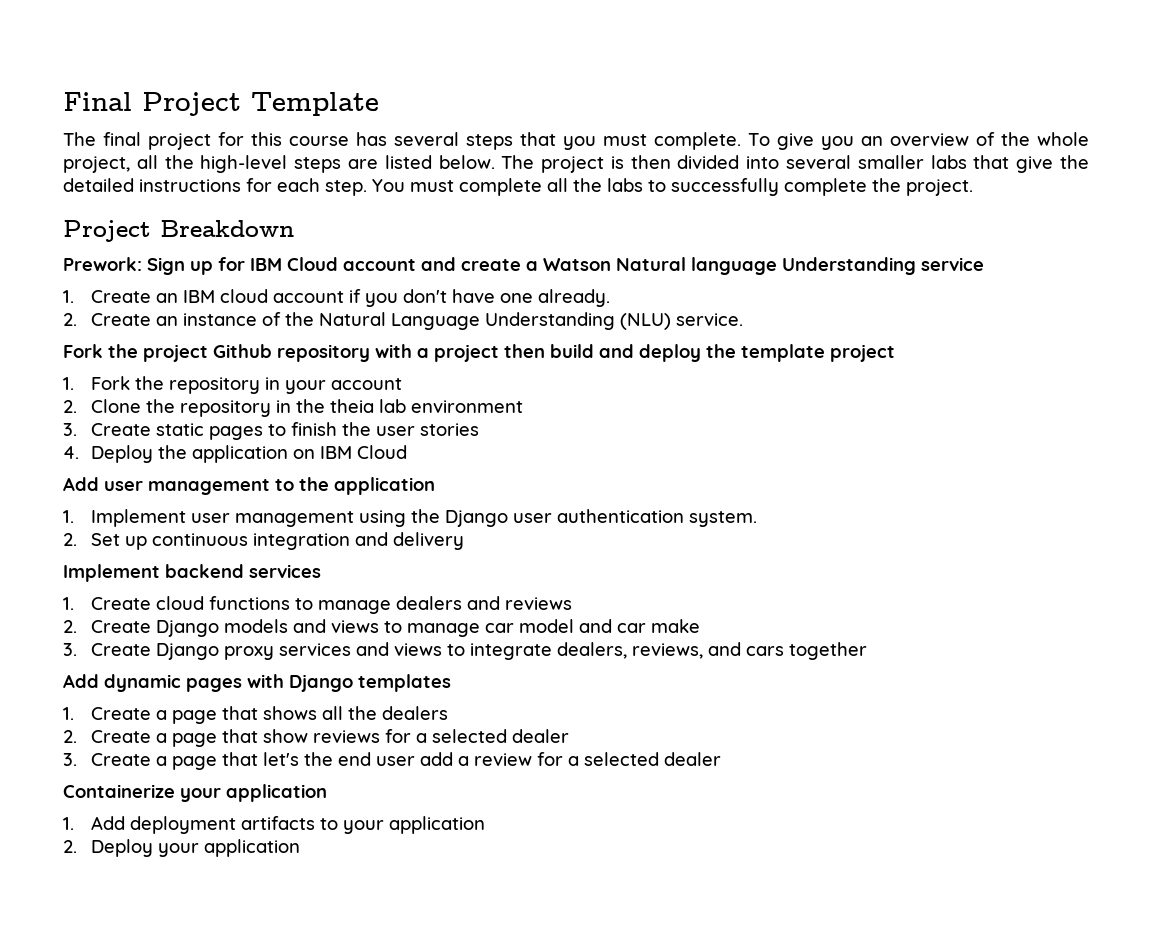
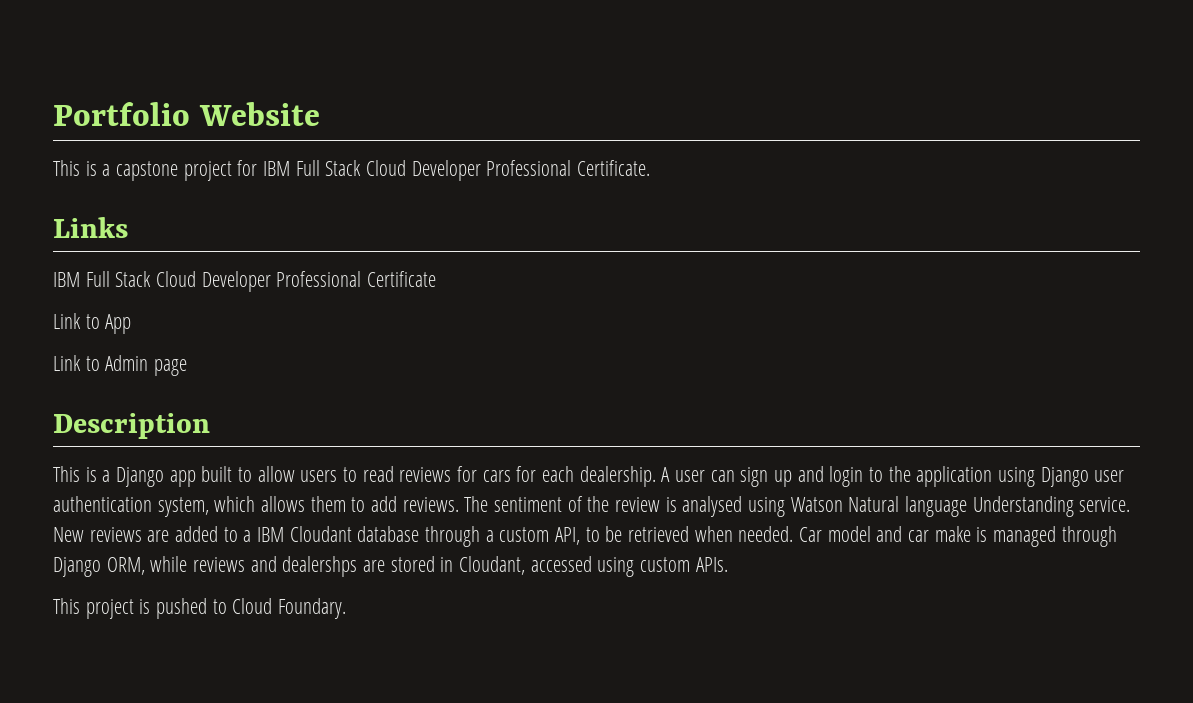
[63,92,379,116] [63,132,1089,150] [63,155,1089,173] [63,178,973,196] [63,220,294,242] [63,257,984,275] [63,289,611,307] [63,312,744,330] [63,344,895,362] [63,376,403,394] [63,399,524,417] [63,422,480,440] [63,445,408,463] [63,477,435,495] [63,509,758,527] [63,532,465,550] [63,564,321,582] [63,596,573,614] [63,619,701,637] [63,642,868,660] [63,674,451,692] [63,706,449,724] [63,729,570,747] [63,752,722,770] [63,784,327,802] [63,816,486,834] [63,839,301,857] Final Project Template // The final project for this course has several steps that you must complete. To give you an overview of the whole project, all the high-level steps are listed below. The project is then divided into several smaller labs that give the detailed instructions for each step. You must complete all the labs to successfully complete the project. // Project Breakdown // Prework: Sign up for IBM Cloud account and create a Watson Natural language Understanding service // 1. Create an IBM cloud account if you don't have one already. // 2. Create an instance of the Natural Language Understanding (NLU) service. // Fork the project Github repository with a project then build and deploy the template project // 1. Fork the repository in your account // 2. Clone the repository in the theia lab environment // 3. Create static pages to finish the user stories // 4. Deploy the application on IBM Cloud // Add user management to the application // 1. Implement user management using the Django user authentication system. // 2. Set up continuous integration and delivery // Implement backend services // 1. Create cloud functions to manage dealers and reviews // 2. Create Django models and views to manage car model and car make // 3. Create Django proxy services and views to integrate dealers, reviews, and cars together // Add dynamic pages with Django templates // 1. Create a page that shows all the dealers // 2. Create a page that show reviews for a selected dealer // 3. Create a page that let's the end user add a review for a selected dealer // Containerize your application // 1. Add deployment artifacts to your application // 2. Deploy your application -> [53,102,320,126] [53,160,651,181] [53,217,128,238] [53,271,437,292] [53,313,132,334] [53,355,188,376] [53,413,210,439] [53,466,1125,487] [53,496,1131,517] [53,526,1117,547] [53,556,728,577] [53,598,347,619] Portfolio Website // This is a capstone project for IBM Full Stack Cloud Developer Professional Certificate. // Links // IBM Full Stack Cloud Developer Professional Certificate // Link to App // Link to Admin page // Description // This is a Django app built to allow users to read reviews for cars for each dealership. A user can sign up and login to the application using Django user authentication system, which allows them to add reviews. The sentiment of the review is analysed using Watson Natural language Understanding service. New reviews are added to a IBM Cloudant database through a custom API, to be retrieved when needed. Car model and car make is managed through Django ORM, while reviews and dealershps are stored in Cloudant, accessed using custom APIs. // This project is pushed to Cloud Foundary.

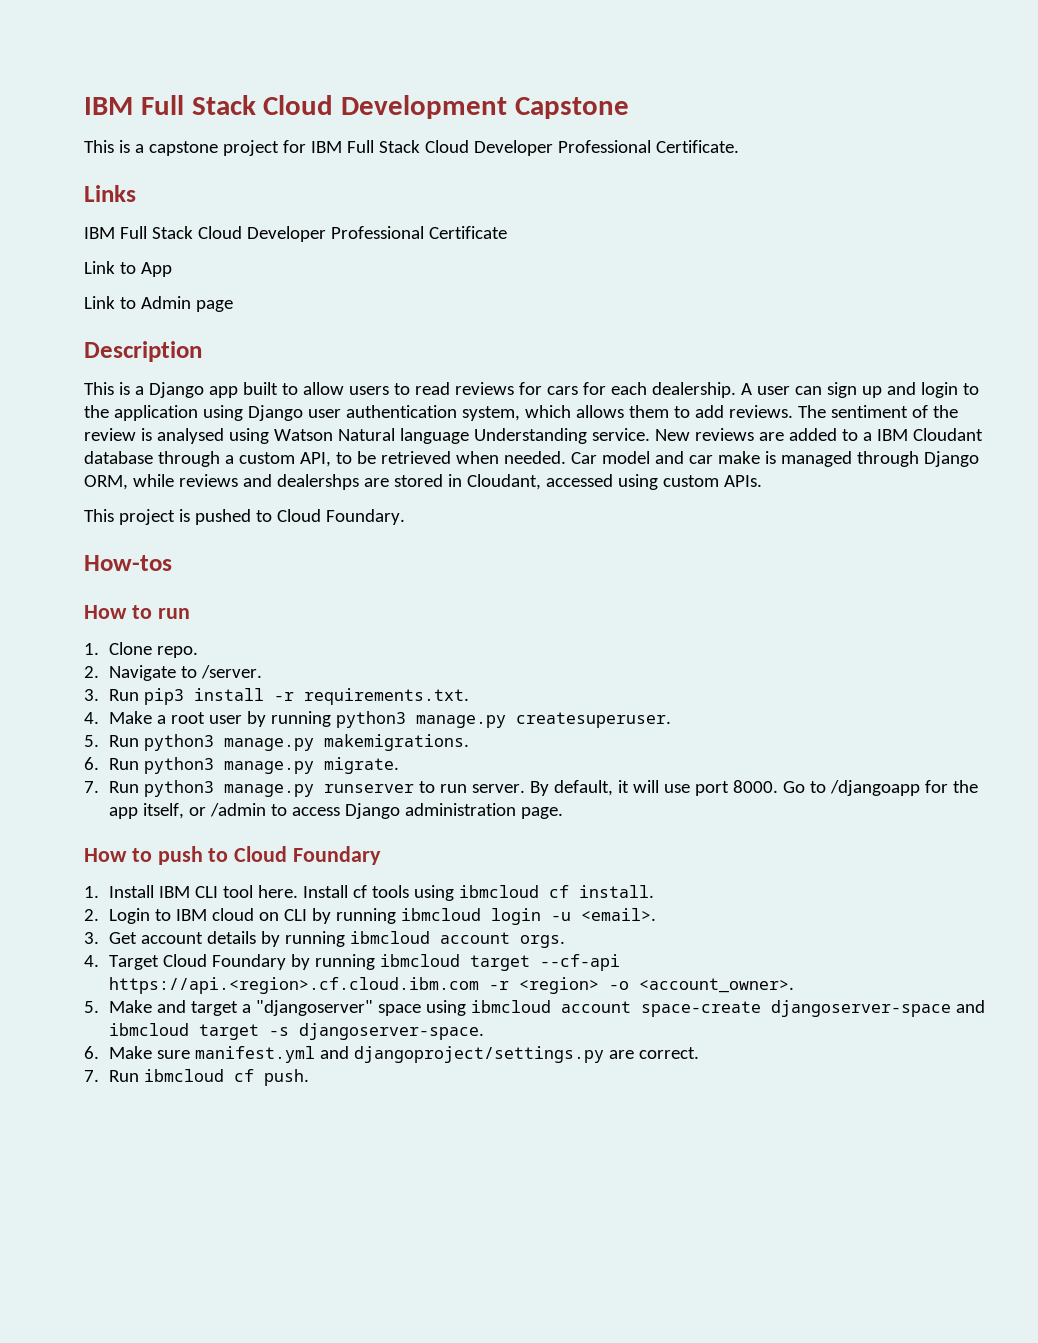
[53,102,320,126] Portfolio Website -> [84,95,630,119] IBM Full Stack Cloud Development Capstone
(347, 608) none -> [84,555,172,571] [84,605,190,619] [84,642,198,658] [84,665,262,681] [84,688,469,705] [84,711,671,728] [84,734,469,751] [84,757,399,774] [84,780,978,797] [108,803,563,819] [84,846,382,865] [84,885,654,901] [84,908,656,925] [84,931,565,948] [84,954,620,971] [108,977,794,994] [84,1000,985,1017] [108,1023,484,1040] [84,1046,699,1063] [84,1069,309,1086] // How-tos // How to run // 1. Clone repo. // 2. Navigate to /server. // 3. Run pip3 install -r requirements.txt. // 4. Make a root user by running python3 manage.py createsuperuser. // 5. Run python3 manage.py makemigrations. // 6. Run python3 manage.py migrate. // 7. Run python3 manage.py runserver to run server. By default, it will use port 8000. Go to /djangoapp for the app itself, or /admin to access Django administration page. // How to push to Cloud Foundary // 1. Install IBM CLI tool here. Install cf tools using ibmcloud cf install. // 2. Login to IBM cloud on CLI by running ibmcloud login -u <email>. // 3. Get account details by running ibmcloud account orgs. // 4. Target Cloud Foundary by running ibmcloud target --cf-api https://api.<region>.cf.cloud.ibm.com -r <region> -o <account_owner>. // 5. Make and target a "djangoserver" space using ibmcloud account space-create djangoserver-space and ibmcloud target -s djangoserver-space. // 6. Make sure manifest.yml and djangoproject/settings.py are correct. // 7. Run ibmcloud cf push.

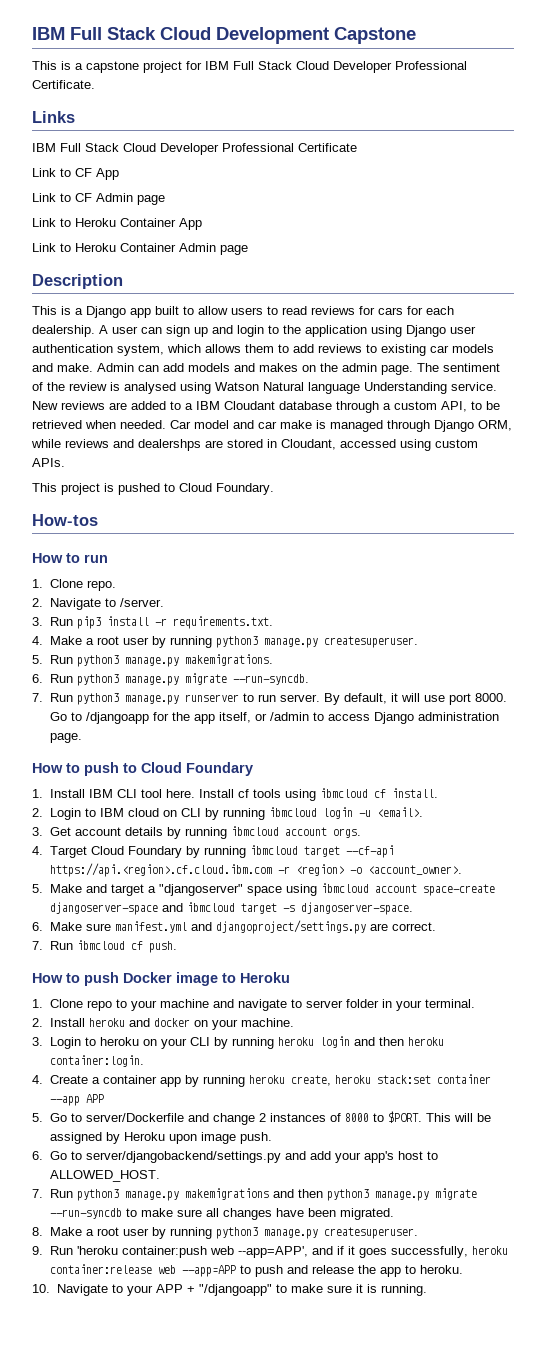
[140,262,172,277] [84,296,136,309] App // Link to -> [75,168,119,180] [32,193,165,205] [32,218,202,230] [32,243,176,252] CF App // Link to CF Admin page // Link to Heroku Container App // Link to Heroku Container
[728,405,793,418] reviews. -> [318,344,494,356] [32,363,413,375] reviews to existing car models and make. Admin can add models and makes on the admin page.
[323,757,399,774] migrate. -> [184,673,309,685] migrate --run-syncdb.
(309, 1077) none -> [32,972,290,986] [32,999,475,1011] [32,1018,294,1030] [32,1036,444,1049] [49,1055,144,1067] [32,1074,491,1087] [49,1094,104,1106] [32,1111,491,1125] [49,1132,272,1144] [32,1151,438,1163] [49,1170,160,1182] [32,1188,477,1201] [49,1208,394,1220] [32,1227,418,1239] [32,1246,508,1258] [49,1264,463,1277] [32,1284,427,1296] // How to push Docker image to Heroku // 1. Clone repo to your machine and navigate to server folder in your terminal. // 2. Install heroku and docker on your machine. // 3. Login to heroku on your CLI by running heroku login and then heroku container:login. // 4. Create a container app by running heroku create, heroku stack:set container --app APP // 5. Go to server/Dockerfile and change 2 instances of 8000 to $PORT. This will be assigned by Heroku upon image push. // 6. Go to server/djangobackend/settings.py and add your app's host to ALLOWED_HOST. // 7. Run python3 manage.py makemigrations and then python3 manage.py migrate --run-syncdb to make sure all changes have been migrated. // 8. Make a root user by running python3 manage.py createsuperuser. // 9. Run 'heroku container:push web --app=APP', and if it goes successfully, heroku container:release web --app=APP to push and release the app to heroku. // 10. Navigate to your APP + "/djangoapp" to make sure it is running.

